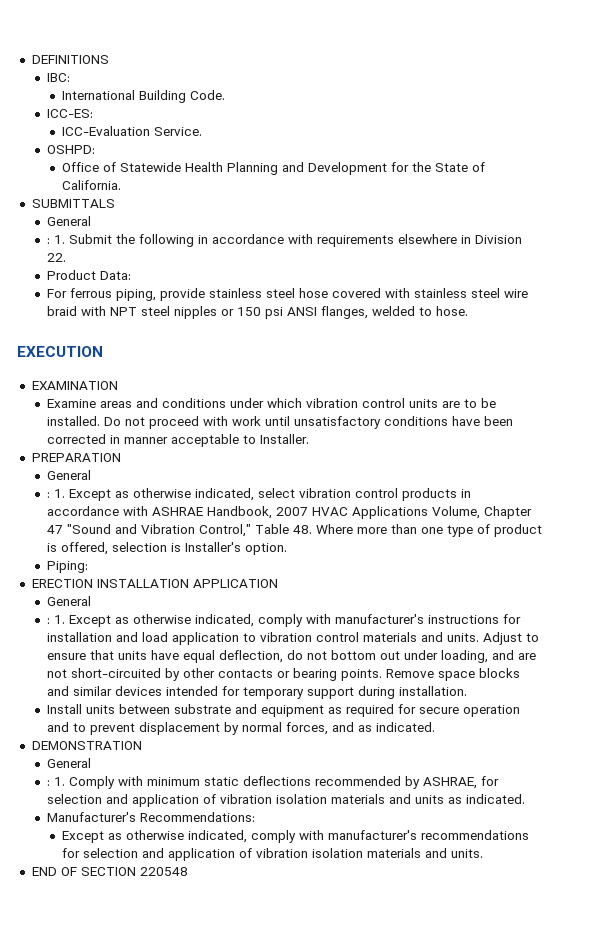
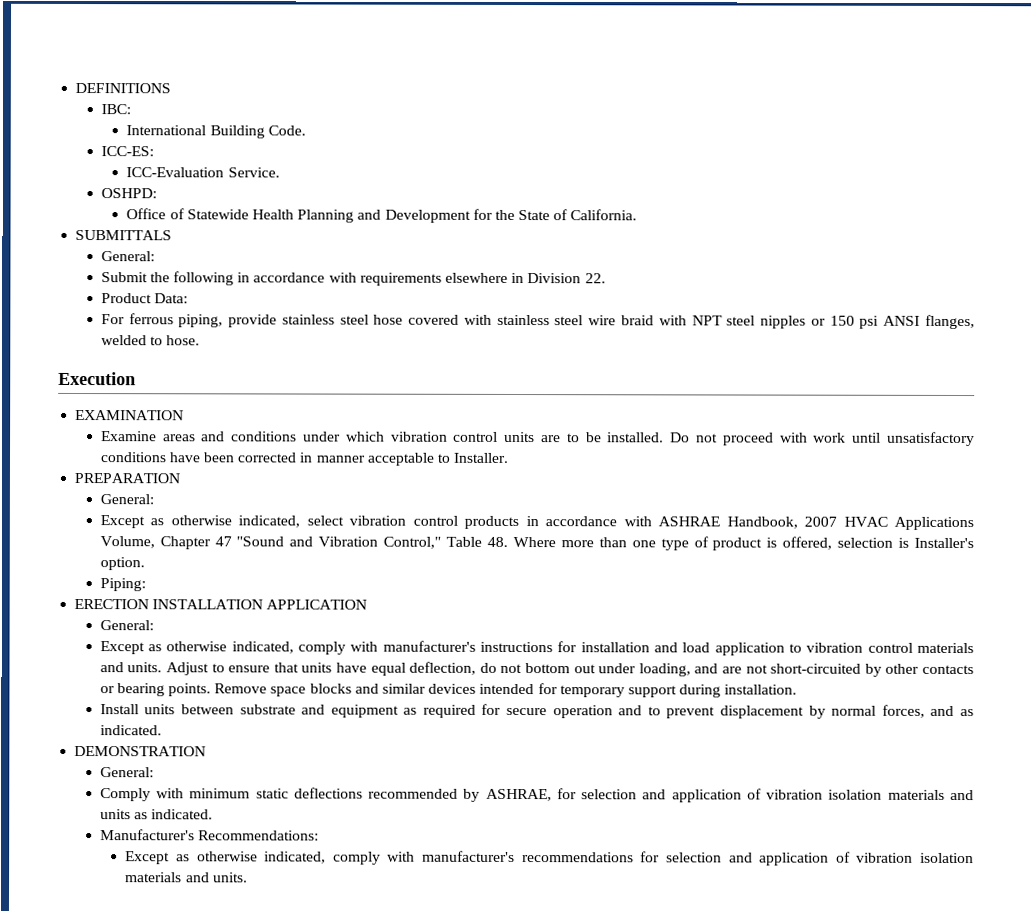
[47,216,92,226] [47,235,66,244] General // : 1. -> [100,251,155,262] General: //
[17,346,103,357] EXECUTION -> [58,371,136,386] Execution
[47,470,92,480] [47,489,66,498] General // : 1. -> [99,494,154,505] General: //
[47,596,92,606] [47,615,66,624] General // : 1. -> [99,620,154,631] General: //
[47,758,92,768] [47,777,66,786] General // : 1. -> [99,767,154,778] General: //
[31,867,188,876] // END OF SECTION 220548 -> (248, 877) none

